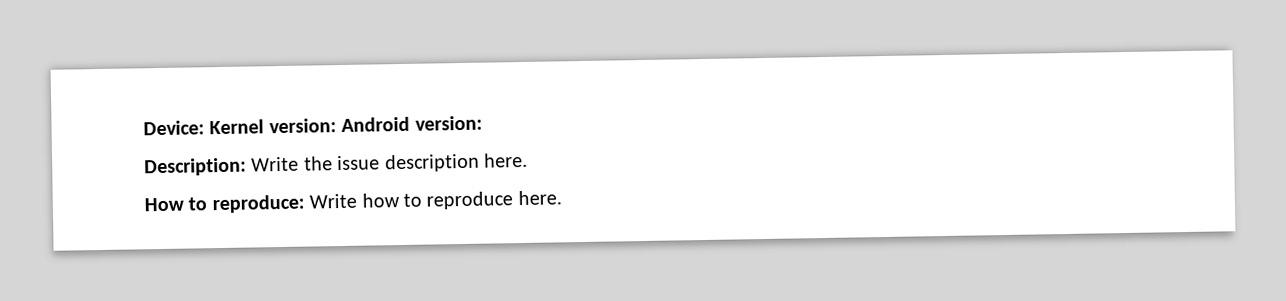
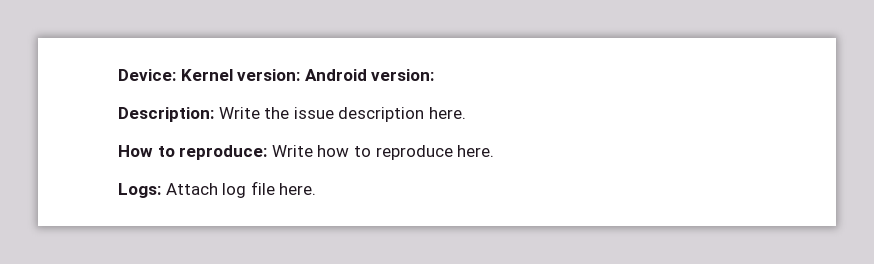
(562, 198) none -> [118,181,317,198] // Logs: Attach log file here.

